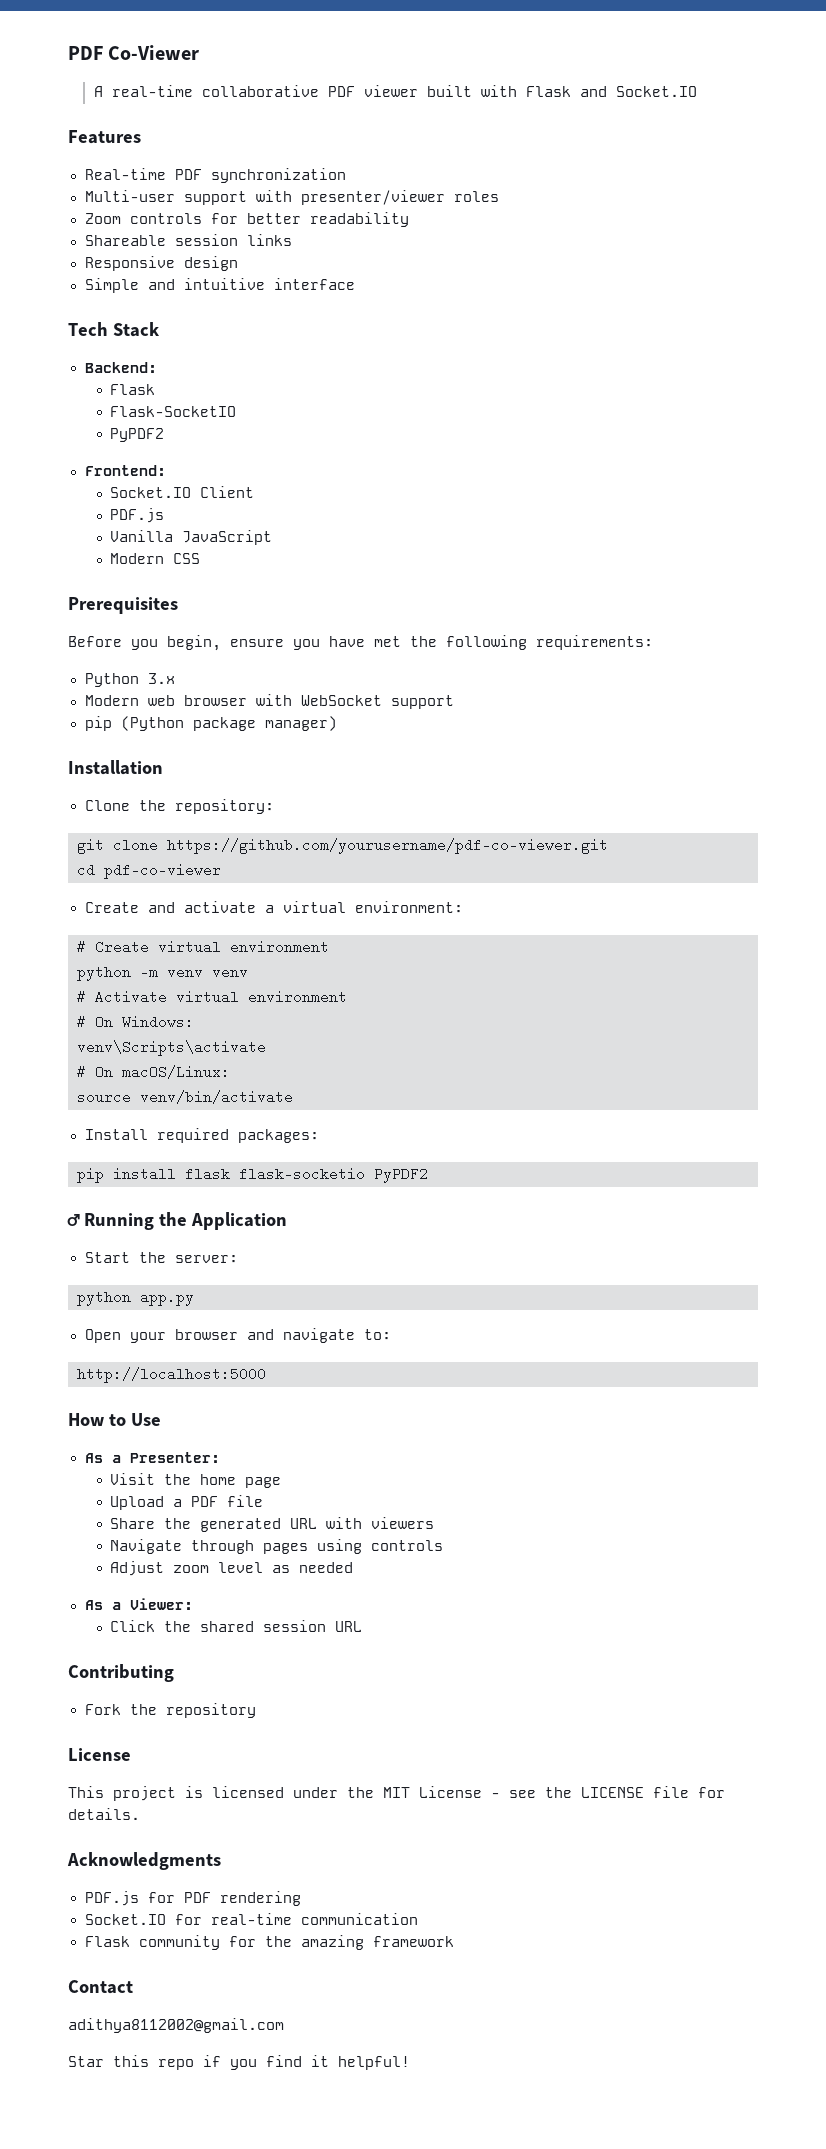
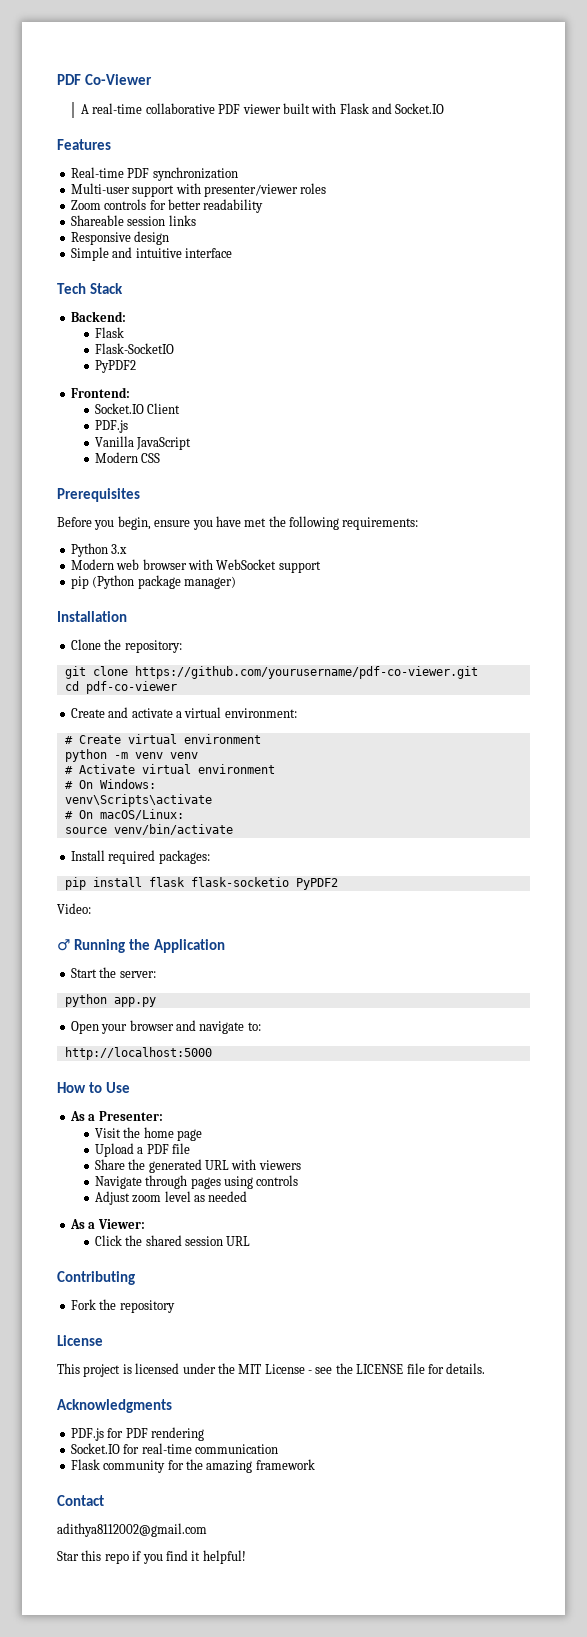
(428, 1175) none -> [57,903,91,914] // Video:

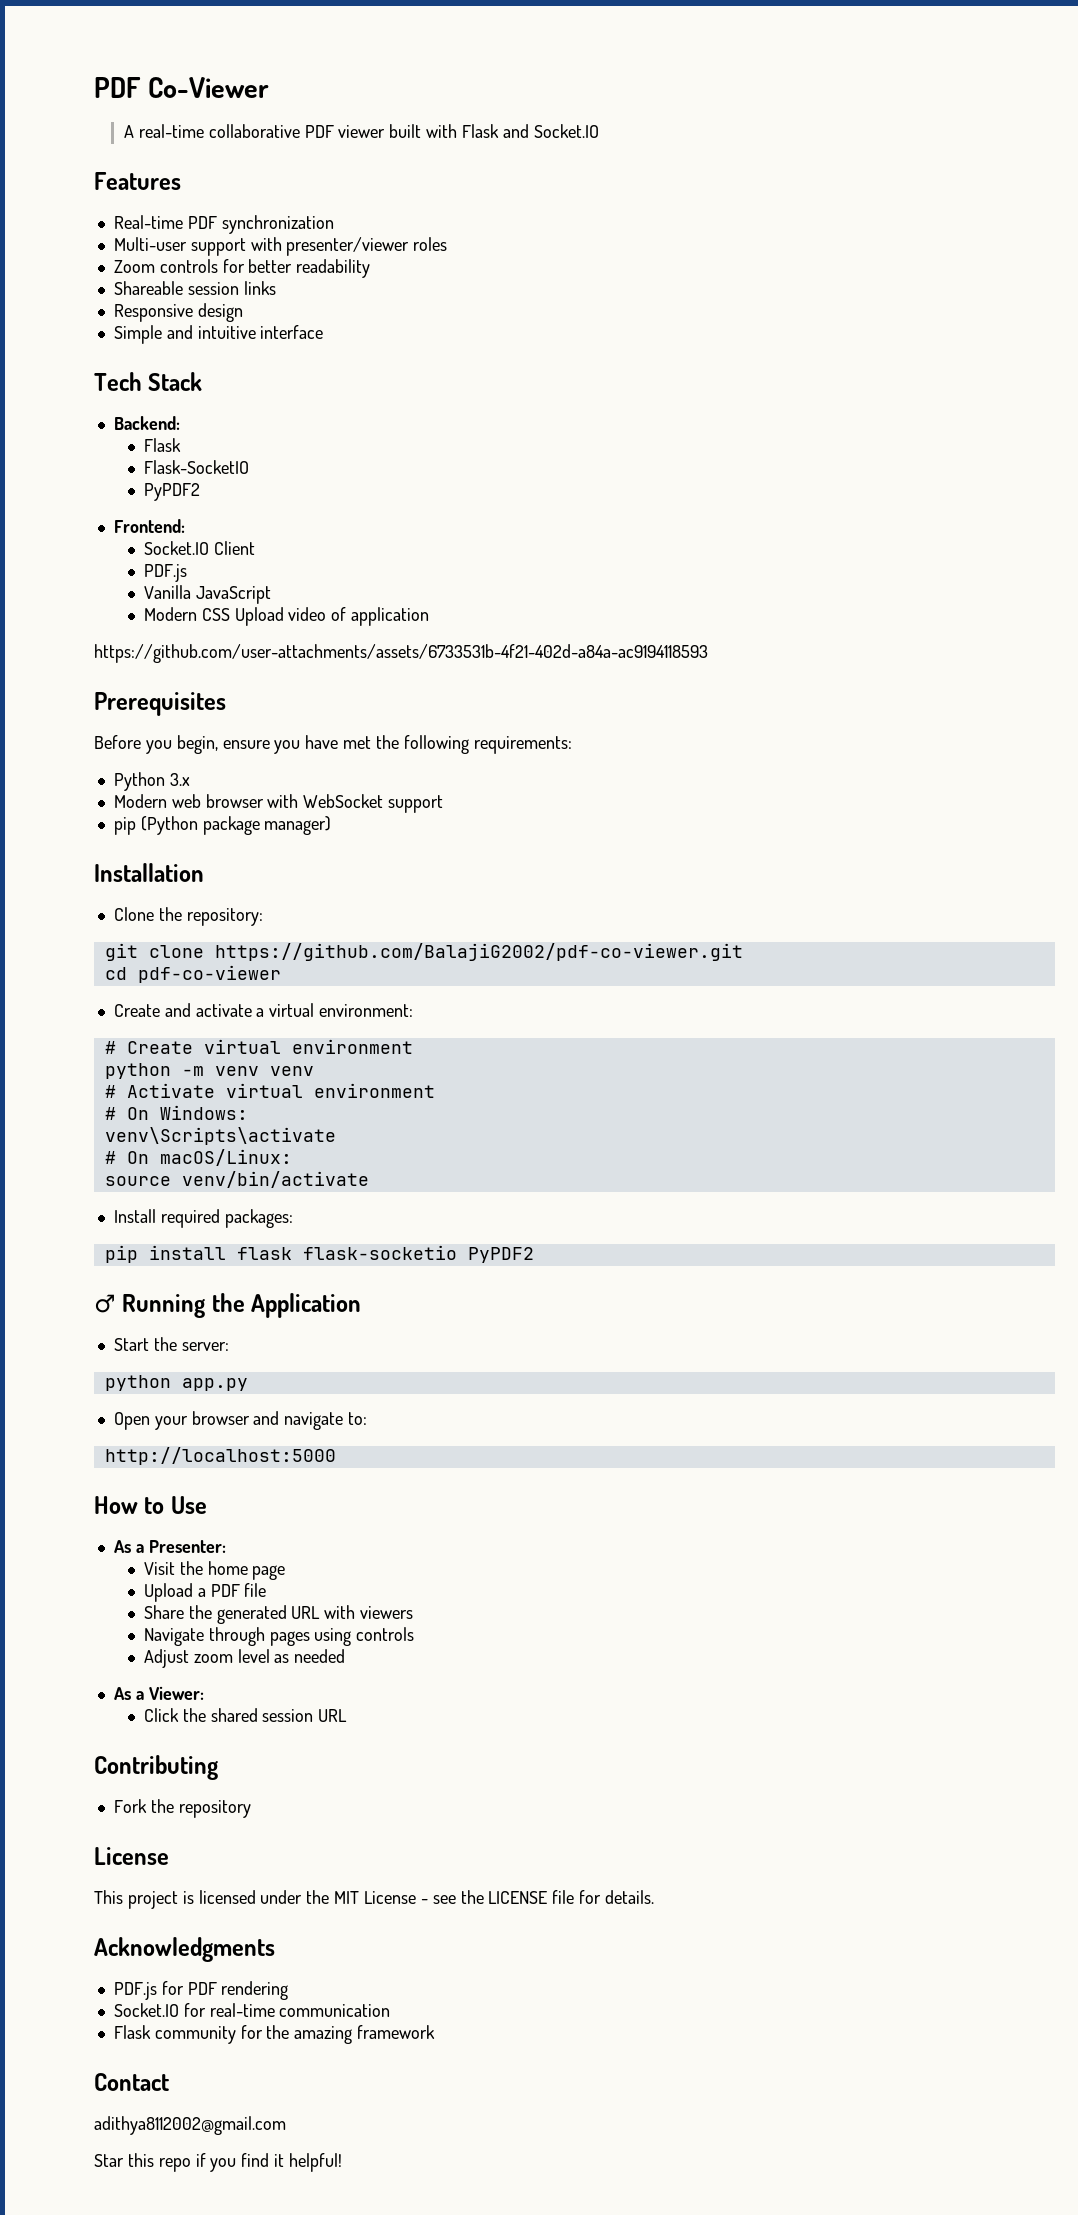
(161, 458) none -> [234,607,430,626] [94,644,708,663] Upload video of application // https://github.com/user-attachments/assets/6733531b-4f21-402d-a84a-ac9194118593
[134,666,478,679] https://github.com/yourusername/pdf-co-viewer.git -> [214,943,743,961] https://github.com/BalajiG2002/pdf-co-viewer.git
[57,903,91,914] // Video: -> (534, 1255) none

